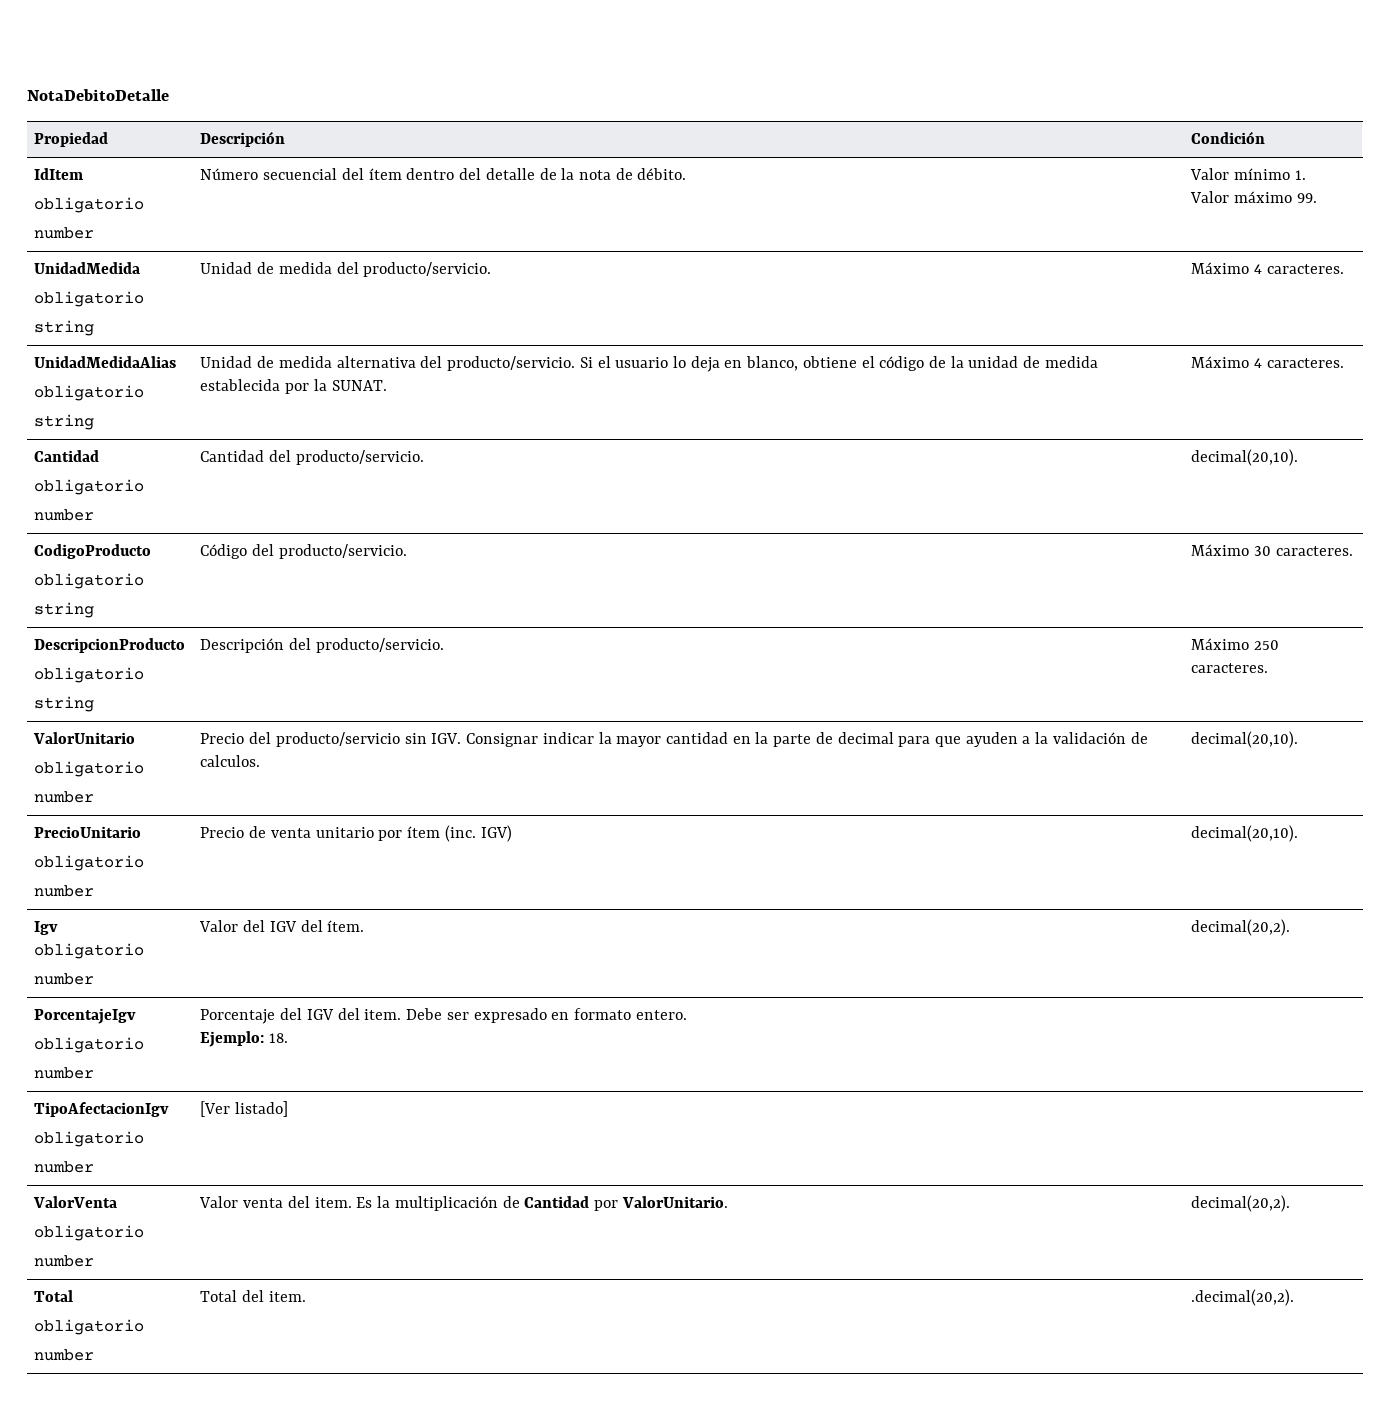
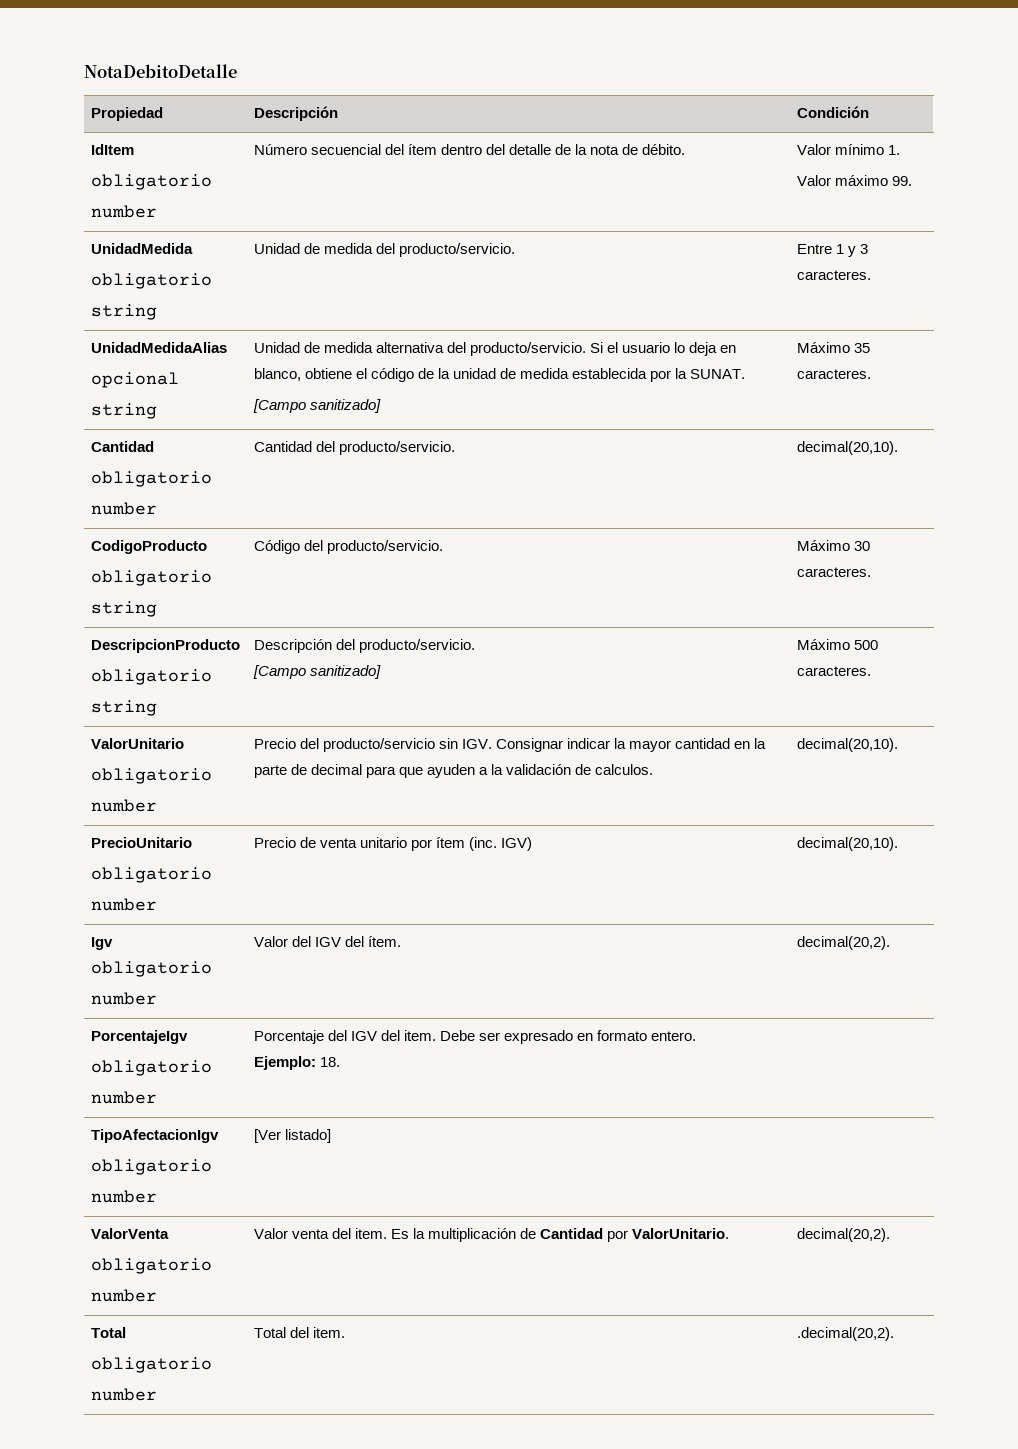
[1191,262,1263,274] Máximo 4 -> [796,244,868,257] Entre 1 y 3
[34,385,145,401] obligatorio -> [90,372,179,388] opcional
[1191,356,1263,368] | Máximo 4 -> [252,399,381,413] [796,342,870,353] // [Campo sanitizado] | Máximo 35
[1191,638,1280,650] | Máximo 250 -> [252,665,381,679] [796,639,878,650] // [Campo sanitizado] | Máximo 500

